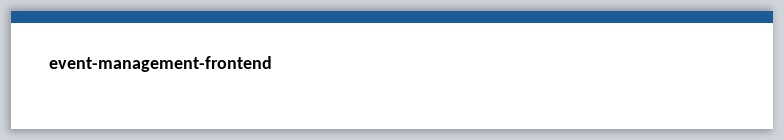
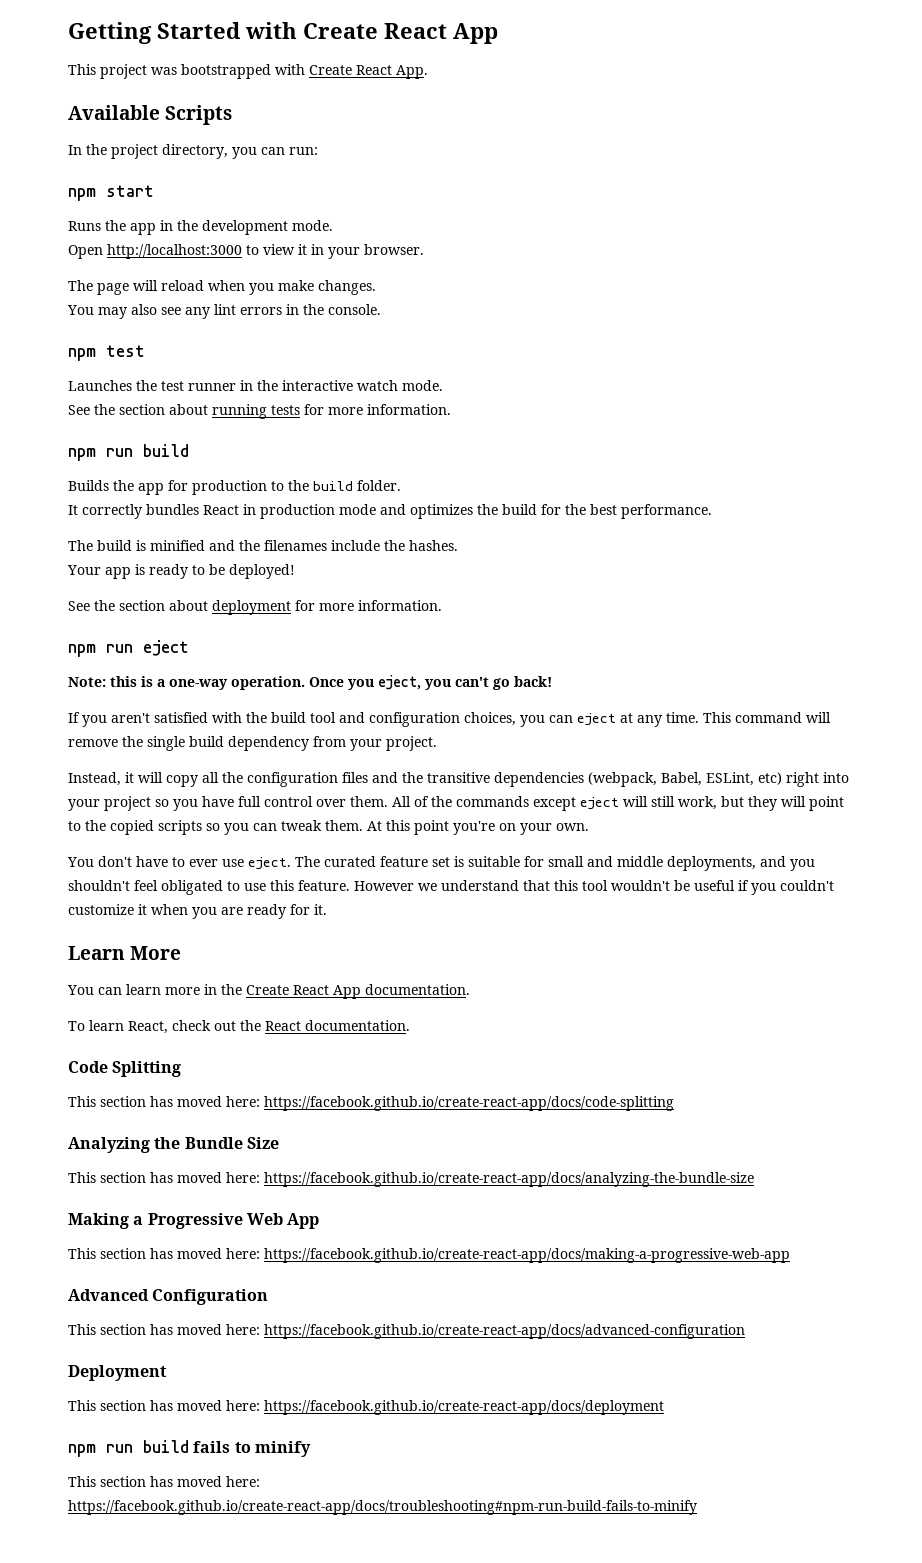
[49,56,272,72] event-management-frontend -> [68,22,498,44] [68,64,428,79] [68,105,233,125] [68,144,318,159] [68,185,154,201] [68,220,333,235] [68,244,424,259] [68,280,376,295] [67,304,381,319] [68,345,145,361] [68,380,443,391] [68,404,451,419] [68,444,189,461] [68,480,401,495] [68,504,712,519] [68,540,458,551] [67,564,295,579] [68,600,442,615] [68,640,189,657] [68,675,552,690] [68,712,831,727] [68,736,437,751] [68,772,849,787] [68,796,844,811] [68,820,589,835] [67,856,815,871] [68,880,834,895] [68,904,327,919] [68,946,182,960] [67,984,470,999] [68,1020,410,1034] [68,1061,182,1077] [68,1096,674,1111] [68,1137,279,1153] [68,1172,754,1187] [68,1213,320,1229] [68,1248,790,1263] [68,1289,269,1305] [68,1324,745,1339] [68,1365,167,1381] [68,1400,664,1415] [68,1440,311,1457] [68,1476,260,1487] [68,1500,697,1515] Getting Started with Create React App // This project was bootstrapped with Create React App. // Available Scripts // In the project directory, you can run: // npm start // Runs the app in the development mode. // Open http://localhost:3000 to view it in your browser. // The page will reload when you make changes. // You may also see any lint errors in the console. // npm test // Launches the test runner in the interactive watch mode. // See the section about running tests for more information. // npm run build // Builds the app for production to the build folder. // It correctly bundles React in production mode and optimizes the build for the best performance. // The build is minified and the filenames include the hashes. // Your app is ready to be deployed! // See the section about deployment for more information. // npm run eject // Note: this is a one-way operation. Once you eject, you can't go back! // If you aren't satisfied with the build tool and configuration choices, you can eject at any time. This command will remove the single build dependency from your project. // Instead, it will copy all the configuration files and the transitive dependencies (webpack, Babel, ESLint, etc) right into your project so you have full control over them. All of the commands except eject will still work, but they will point to the copied scripts so you can tweak them. At this point you're on your own. // You don't have to ever use eject. The curated feature set is suitable for small and middle deployments, and you shouldn't feel obligated to use this feature. However we understand that this tool wouldn't be useful if you couldn't customize it when you are ready for it. // Learn More // You can learn more in the Create React App documentation. // To learn React, check out the React documentation. // Code Splitting // This section has moved here: https://facebook.github.io/create-react-app/docs/code-splitting // Analyzing the Bundle Size // This section has moved here: https://facebook.github.io/create-react-app/docs/analyzing-the-bundle-size // Making a Progressive Web App // This section has moved here: https://facebook.github.io/create-react-app/docs/making-a-progressive-web-app // Advanced Configuration // This section has moved here: https://facebook.github.io/create-react-app/docs/advanced-configuration // Deployment // This section has moved here: https://facebook.github.io/create-react-app/docs/deployment // npm run build fails to minify // This section has moved here: https://facebook.github.io/create-react-app/docs/troubleshooting#npm-run-build-fails-to-minify

